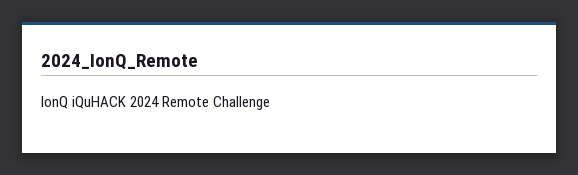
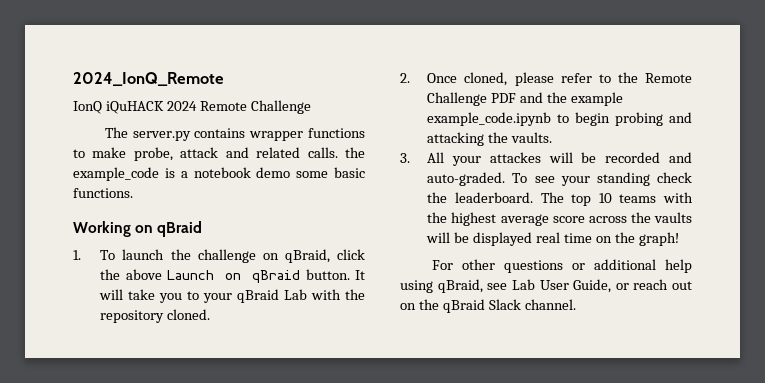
(271, 103) none -> [104,127,366,141] [73,147,366,161] [73,167,365,181] [73,188,133,198] [73,221,203,237] [73,249,365,263] [100,269,366,283] [99,289,366,303] [100,309,211,323] [400,72,692,86] [427,92,623,106] [427,112,692,126] [427,132,553,146] [400,152,692,166] [427,172,692,186] [427,192,693,206] [427,212,692,226] [426,232,679,246] [431,259,692,273] [400,279,692,293] [400,299,576,313] // The server.py contains wrapper functions to make probe, attack and related calls. the example_code is a notebook demo some basic functions. // Working on qBraid // 1. To launch the challenge on qBraid, click the above Launch on qBraid button. It will take you to your qBraid Lab with the repository cloned. // 2. Once cloned, please refer to the Remote Challenge PDF and the example example_code.ipynb to begin probing and attacking the vaults. // 3. All your attackes will be recorded and auto-graded. To see your standing check the leaderboard. The top 10 teams with the highest average score across the vaults will be displayed real time on the graph! // For other questions or additional help using qBraid, see Lab User Guide, or reach out on the qBraid Slack channel.

